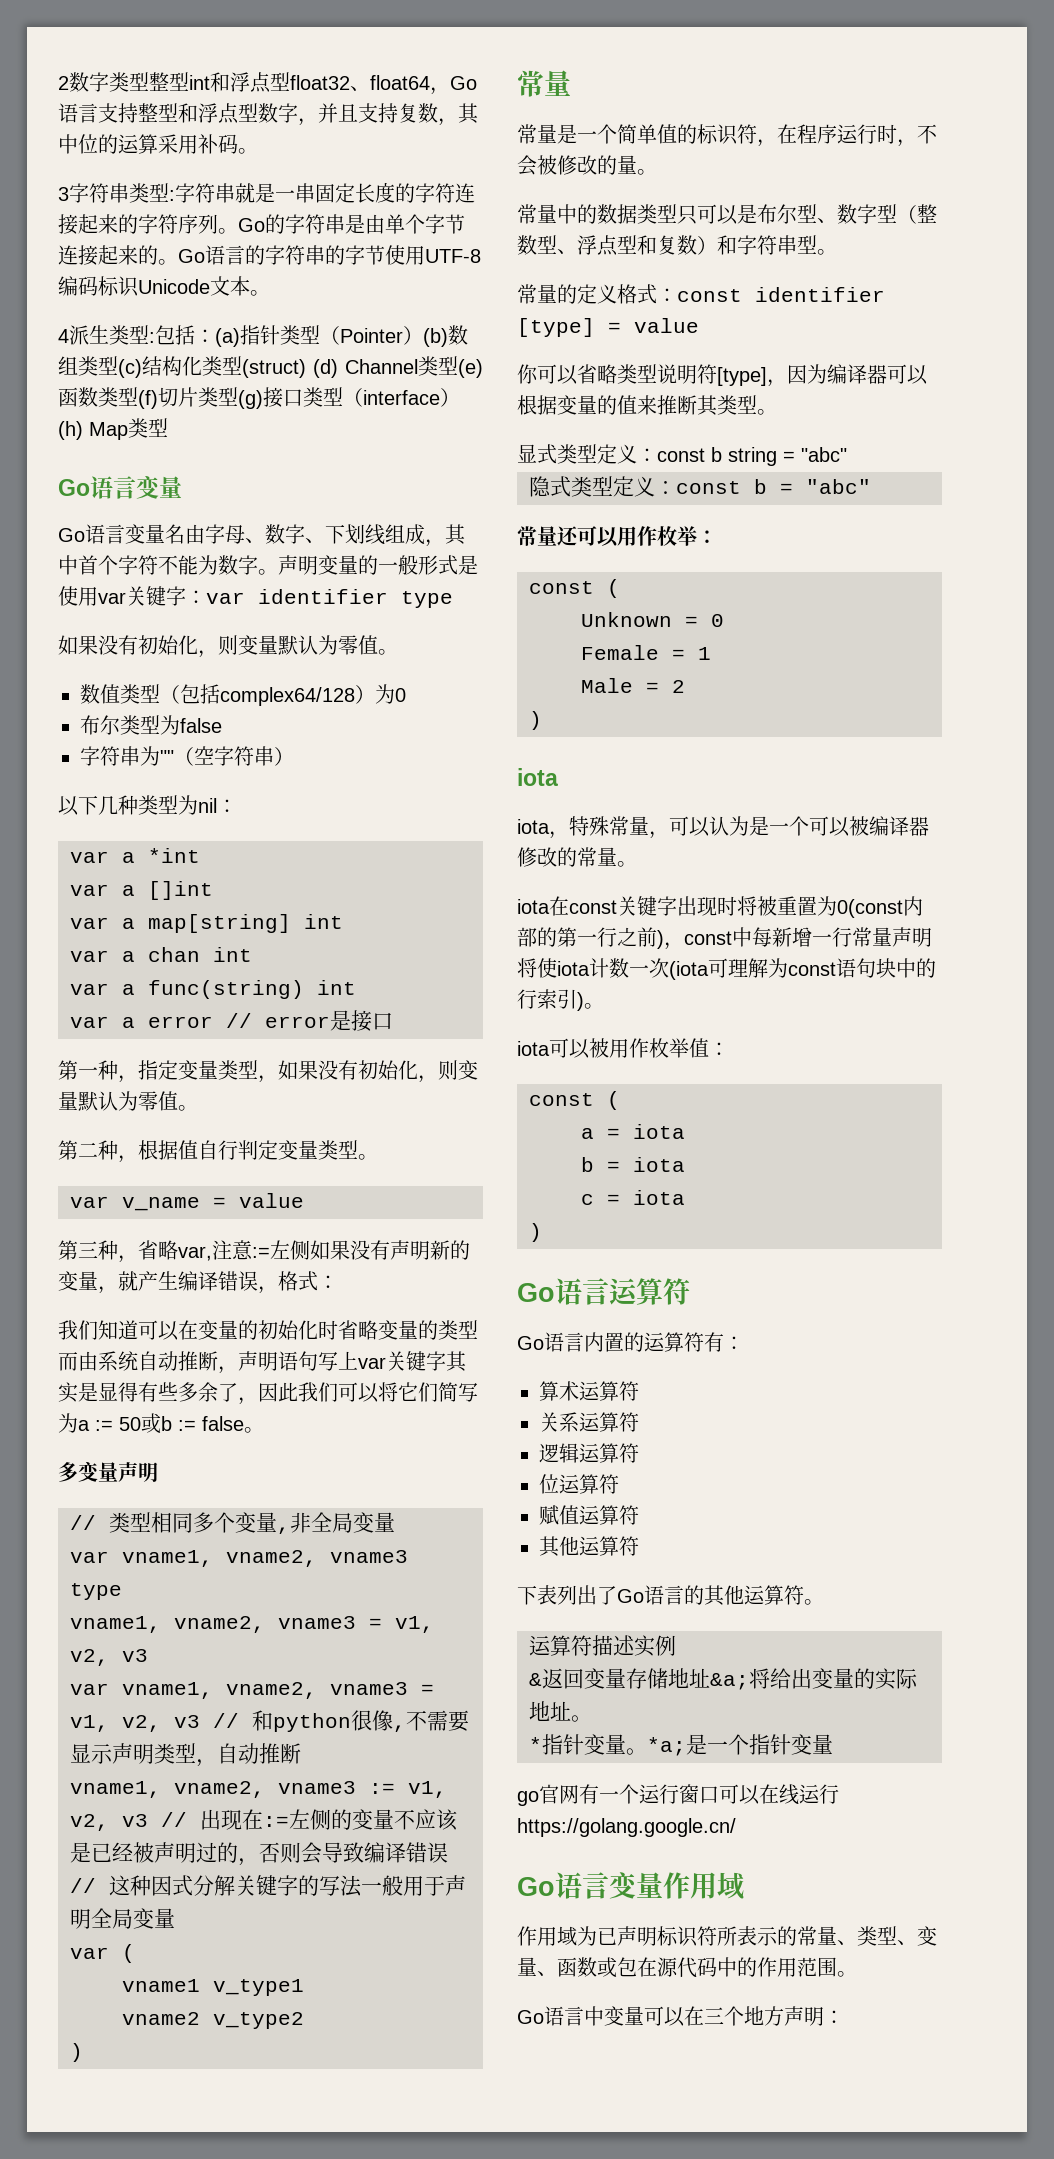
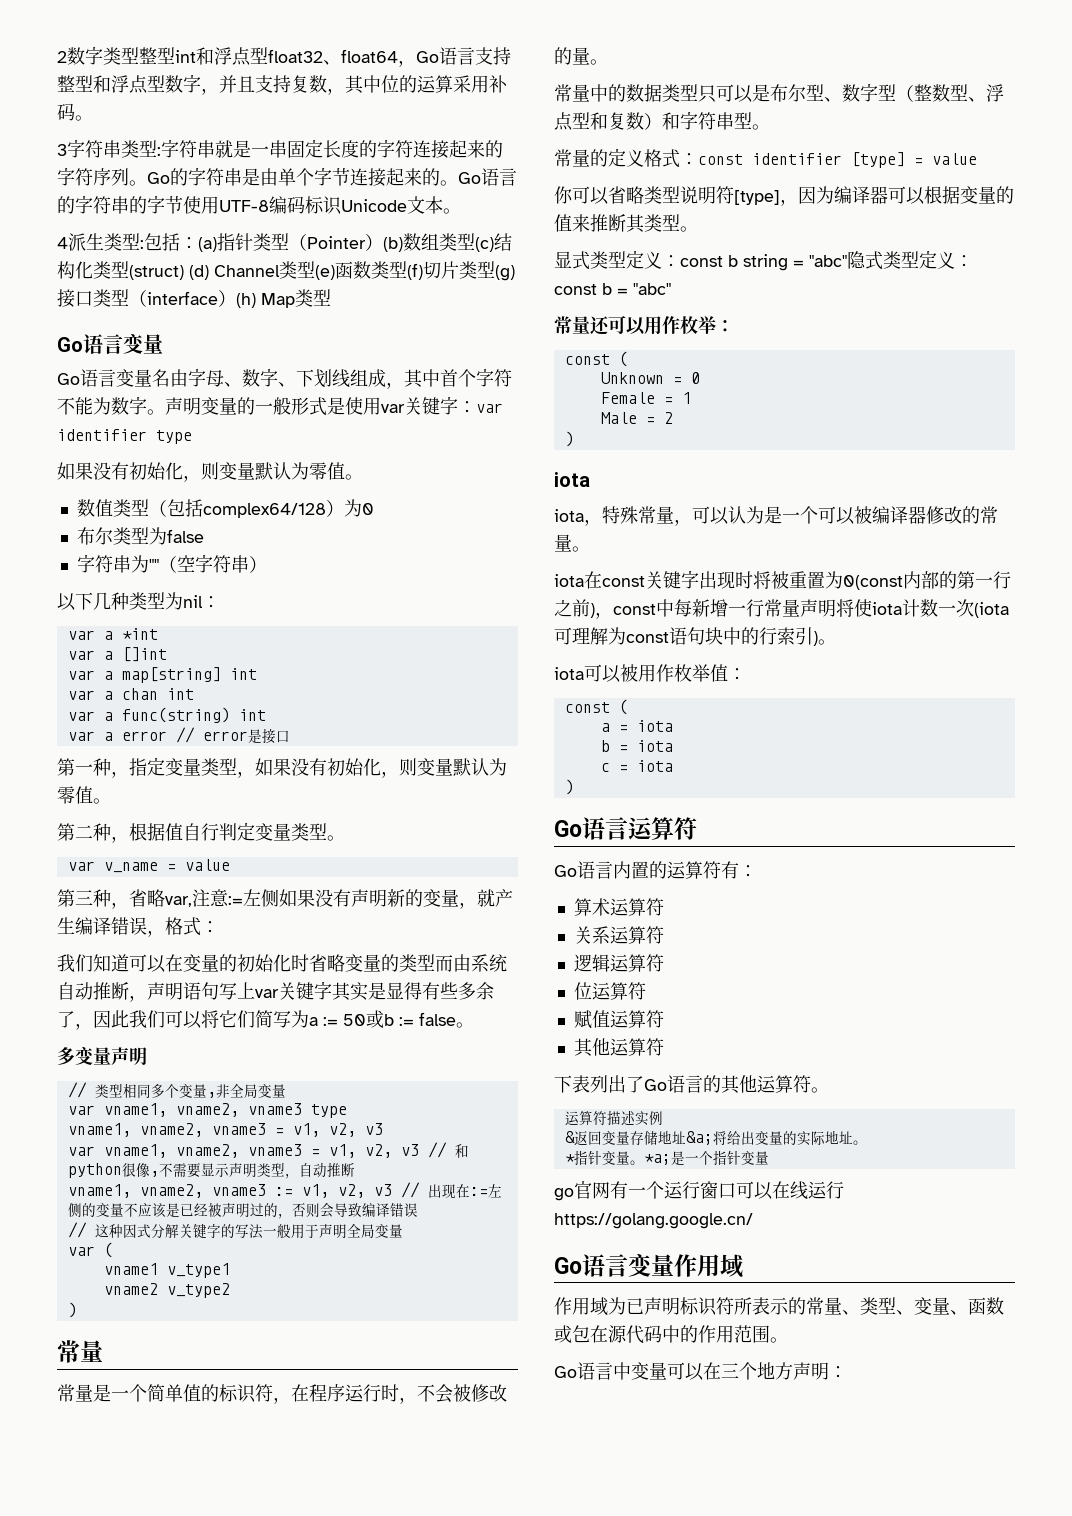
(847, 454) // -> (847, 261) none

